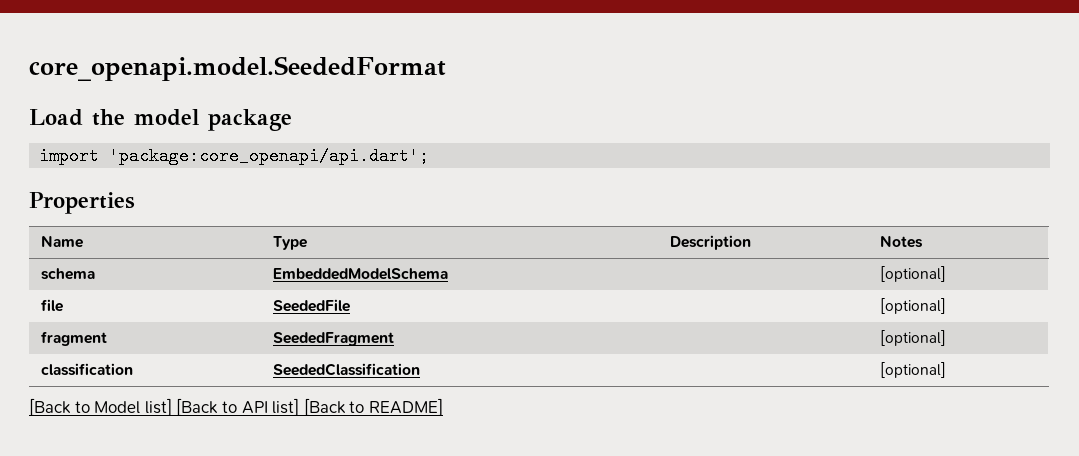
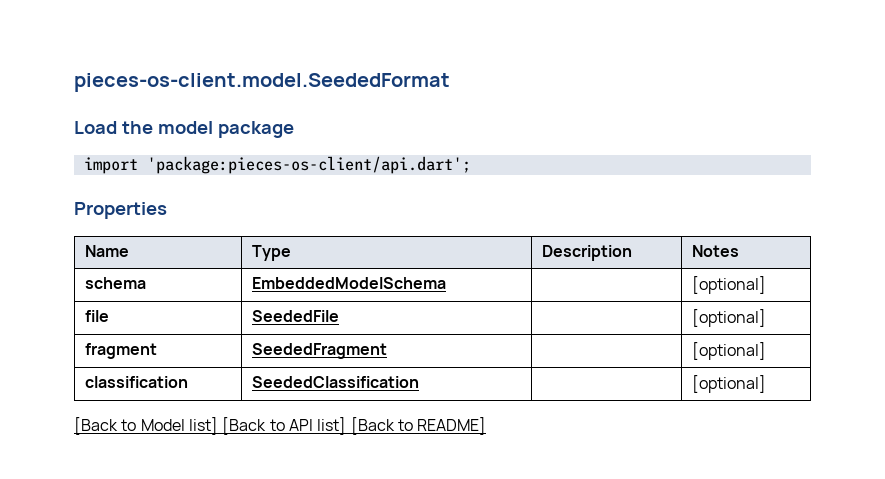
[29,56,446,81] core_openapi.model.SeededFormat -> [74,73,450,92] pieces-os-client.model.SeededFormat
[109,147,430,165] 'package:core_openapi/api.dart'; -> [146,156,471,174] 'package:pieces-os-client/api.dart';

